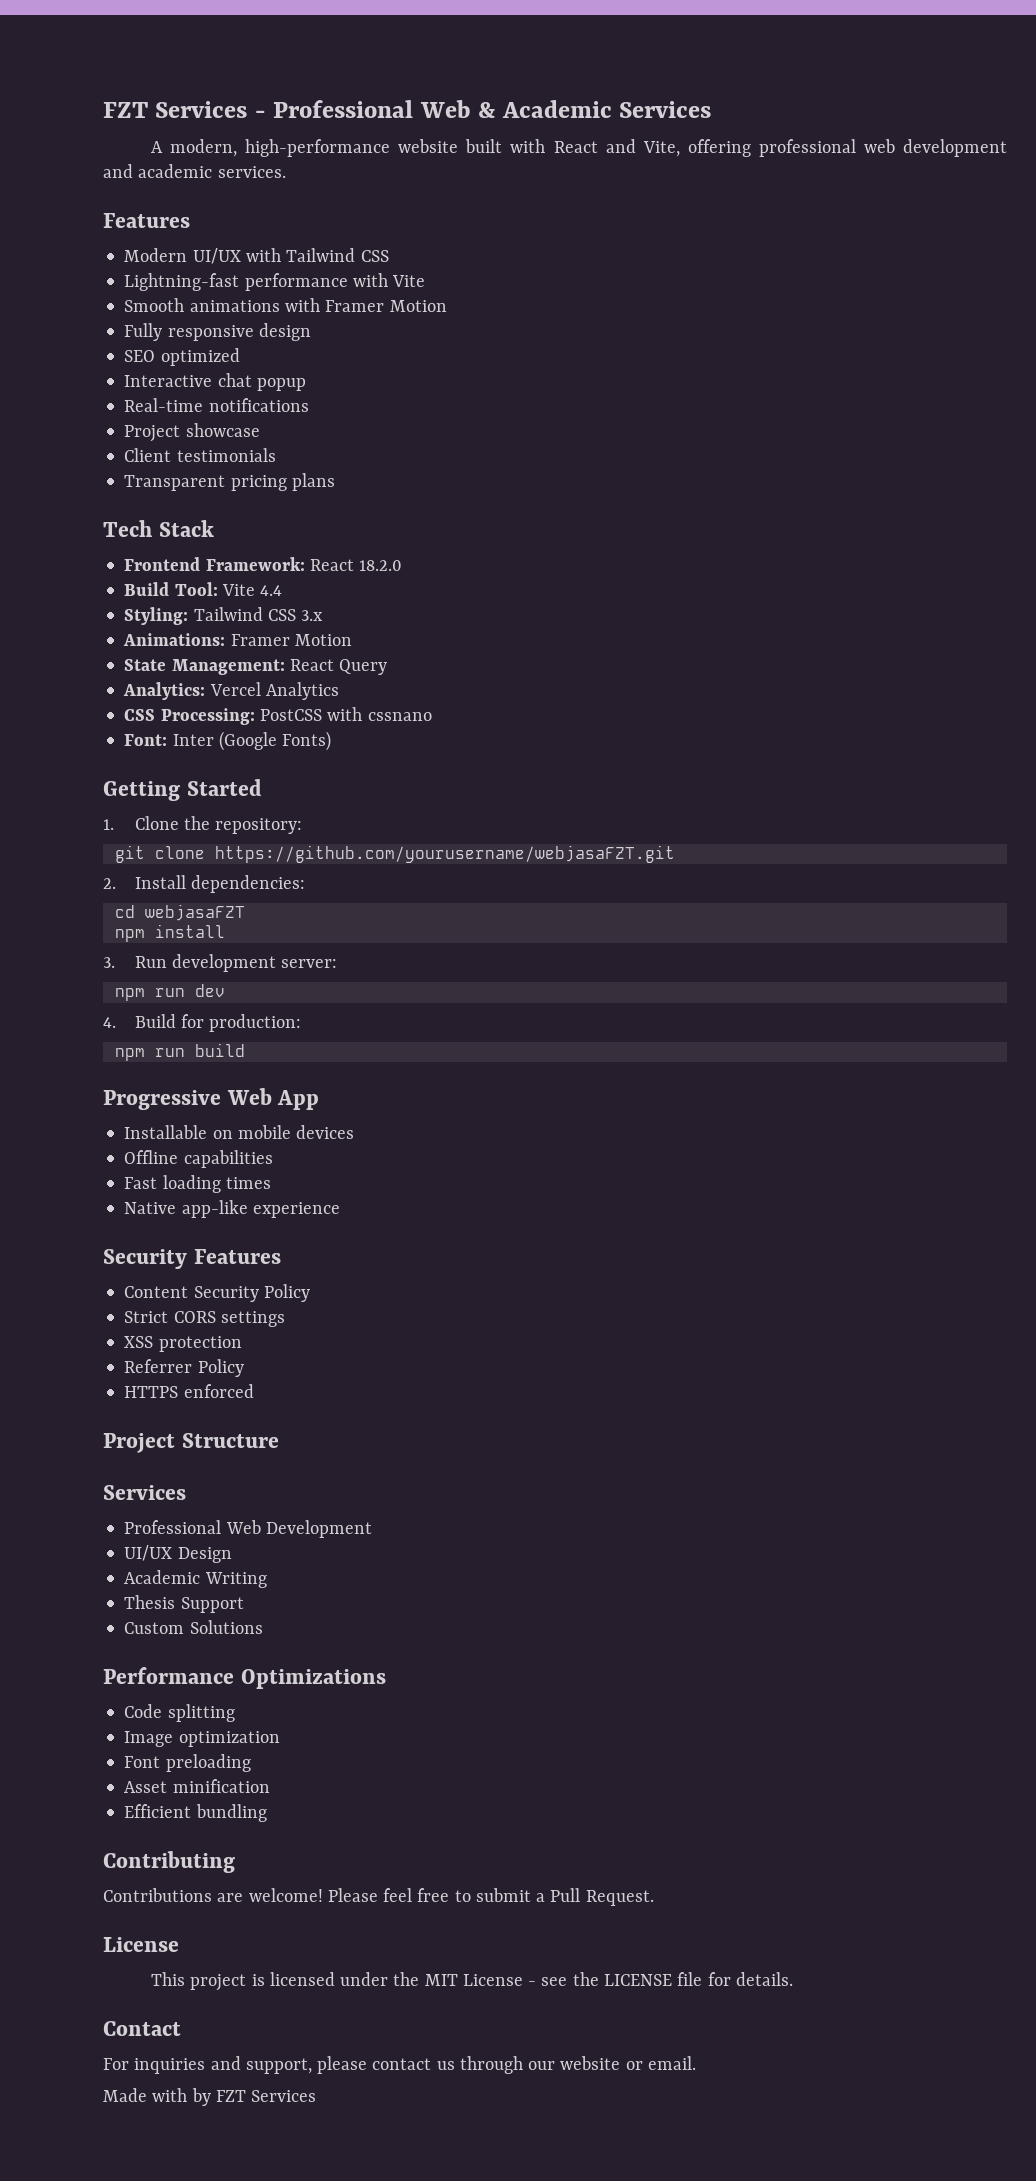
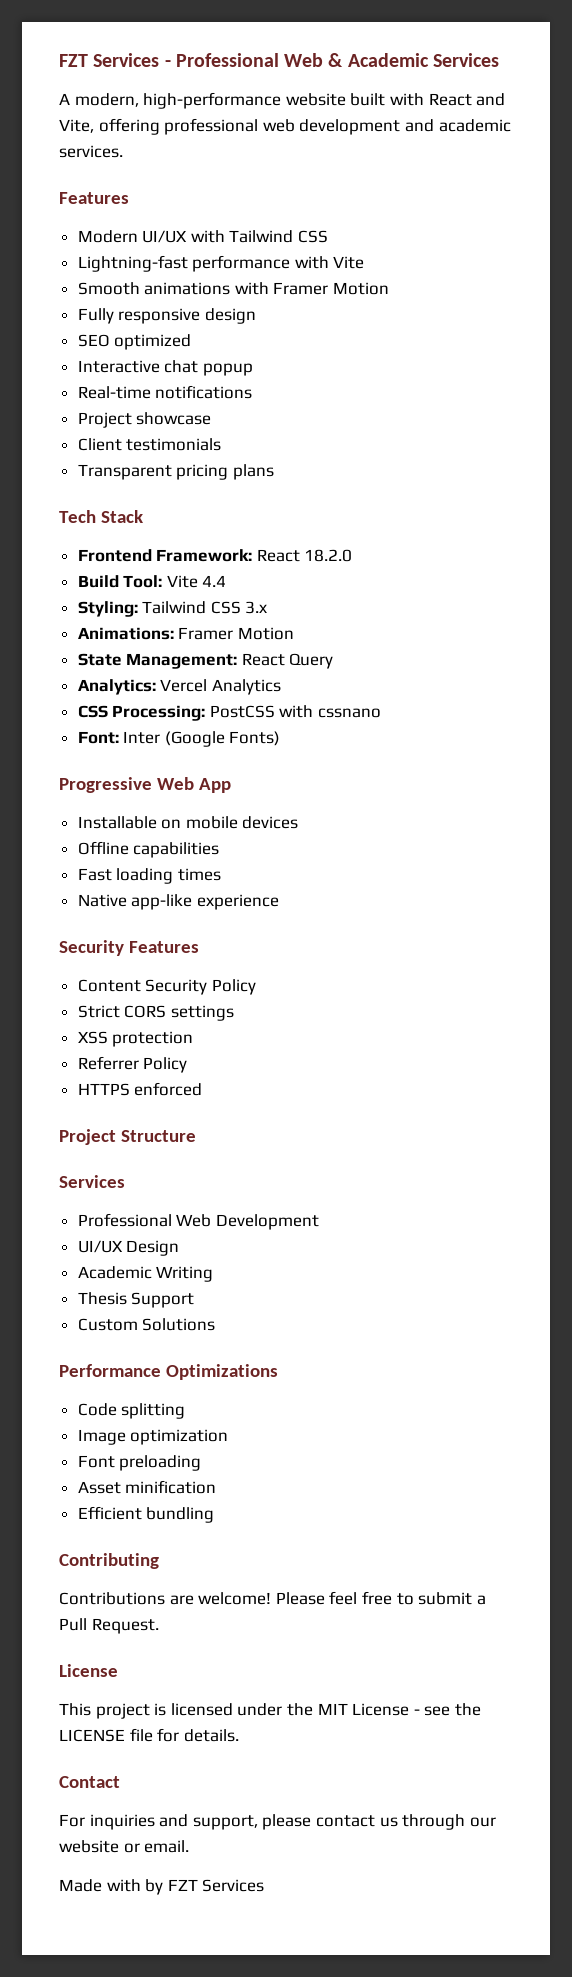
[103,779,262,801] [103,816,303,834] [114,845,675,863] [103,875,305,893] [114,904,245,921] [114,924,225,942] [103,954,338,972] [114,984,225,1001] [103,1014,302,1032] [114,1043,245,1061] // Getting Started // 1. Clone the repository: // git clone https://github.com/yourusername/webjasaFZT.git // 2. Install dependencies: // cd webjasaFZT // npm install // 3. Run development server: // npm run dev // 4. Build for production: // npm run build -> (281, 738) none

